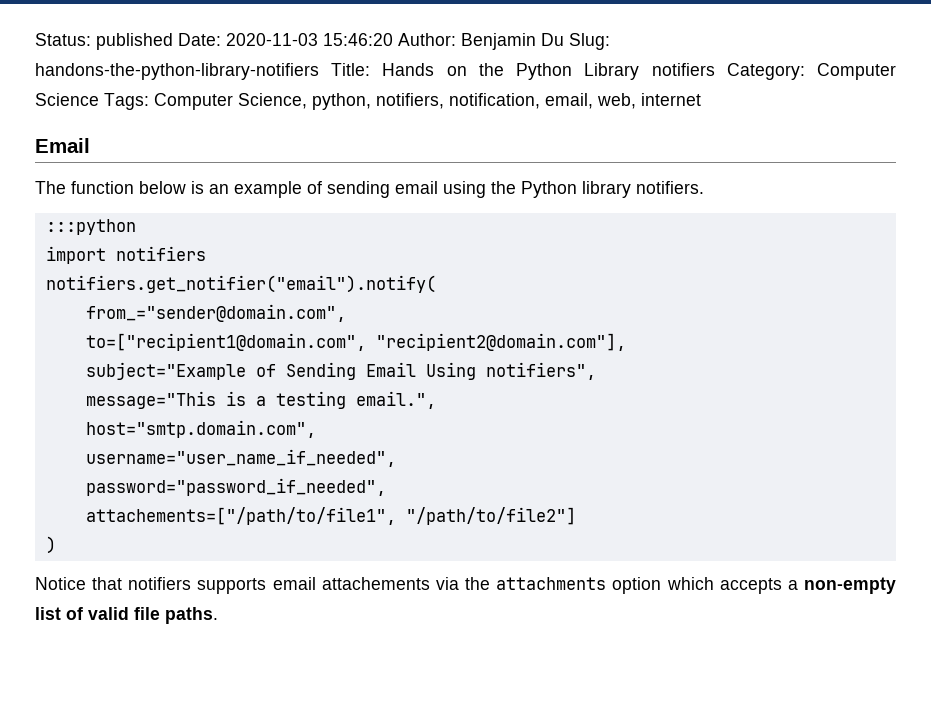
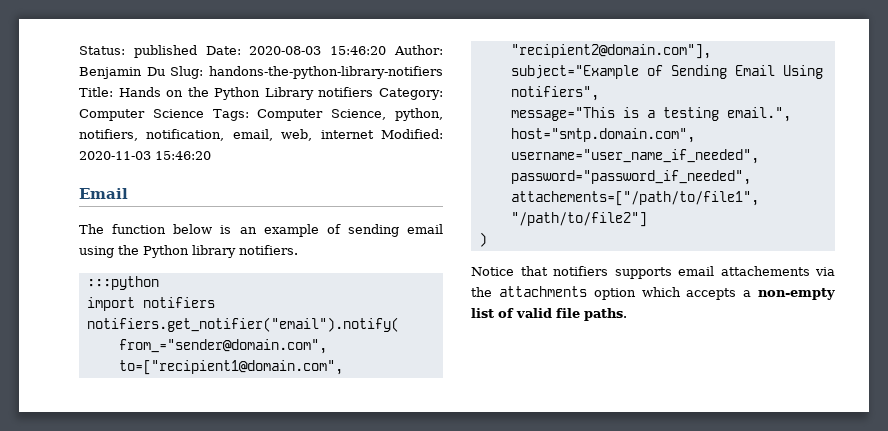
[226,33,318,46] 2020-11-03 -> [249,46,322,55] 2020-08-03
(701, 99) none -> [381,129,443,139] [79,151,211,160] Modified: 2020-11-03 15:46:20

